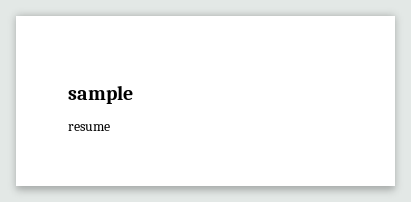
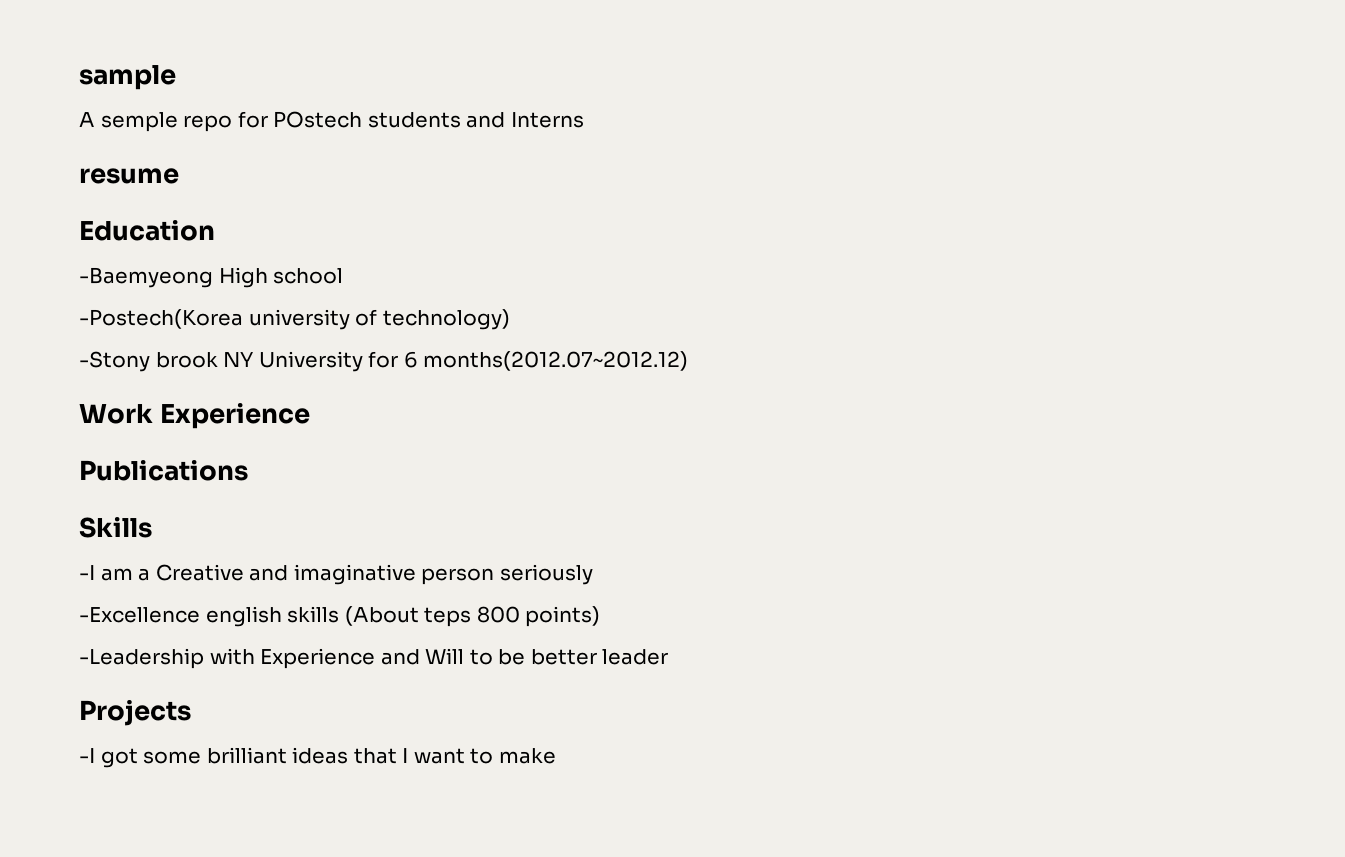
[68,124,110,131] resume -> [79,111,584,132] [79,168,179,184] [79,220,215,241] [79,267,344,288] [79,309,510,330] [79,351,689,372] [79,403,311,429] [79,460,248,481] [79,517,152,538] [79,564,593,585] [79,606,601,627] [79,648,669,669] [79,699,191,726] [79,747,556,768] A semple repo for POstech students and Interns // resume // Education // -Baemyeong High school // -Postech(Korea university of technology) // -Stony brook NY University for 6 months(2012.07~2012.12) // Work Experience // Publications // Skills // -I am a Creative and imaginative person seriously // -Excellence english skills (About teps 800 points) // -Leadership with Experience and Will to be better leader // Projects // -I got some brilliant ideas that I want to make

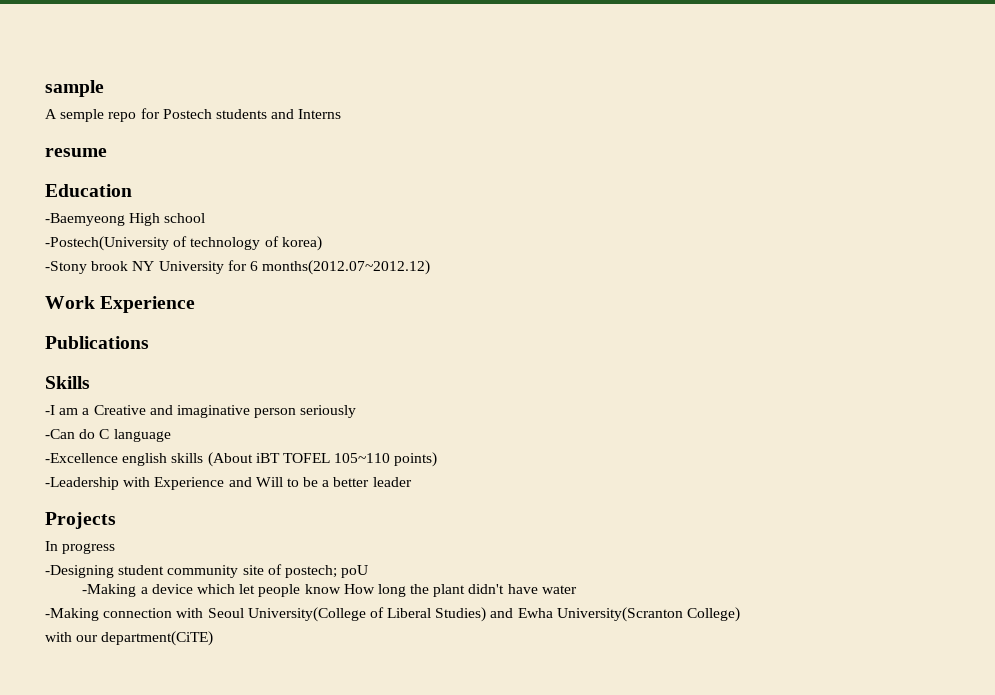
[273,111,363,128] POstech -> [162,109,212,119] Postech
[79,309,510,330] -Postech(Korea university of technology) -> [45,236,322,251] -Postech(University of technology of korea)
(593, 574) none -> [45,429,171,442] // -Can do C language
[424,606,520,627] teps 800 -> [255,453,391,463] iBT TOFEL 105~110
(526, 657) none -> [322,480,330,487] a
[79,747,556,768] -I got some brilliant ideas that I want to make -> [45,541,116,554] [45,564,369,578] [82,584,577,597] [45,607,741,622] [45,631,214,646] In progress // -Designing student community site of postech; poU // -Making a device which let people know How long the plant didn't have water // -Making connection with Seoul University(College of Liberal Studies) and Ewha University(Scranton College) // with our department(CiTE)

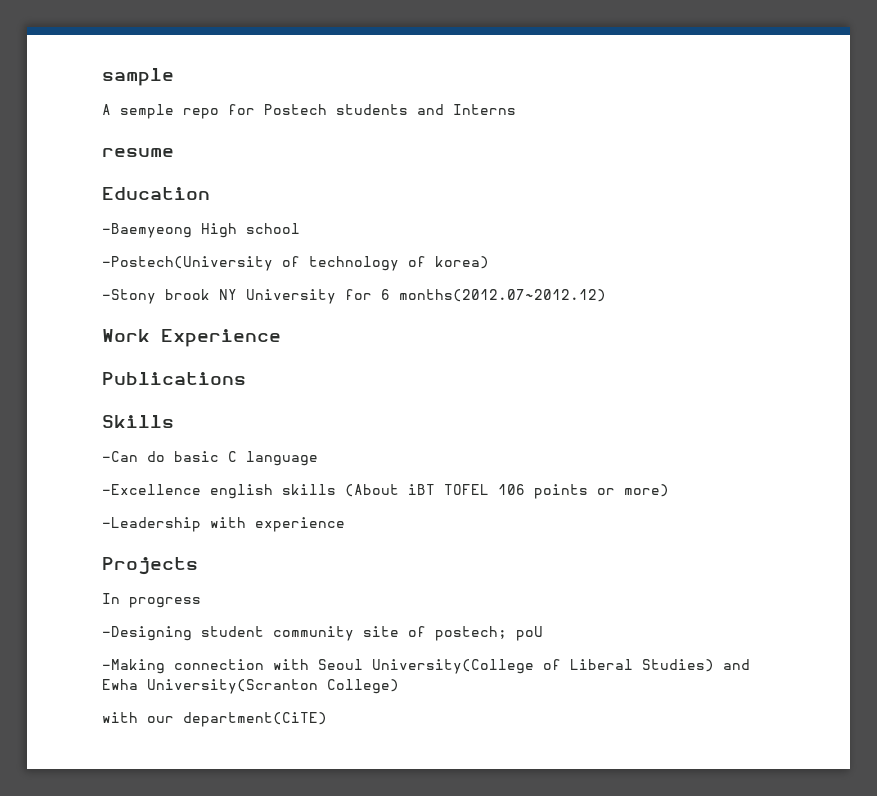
[45,405,357,418] // -I am a Creative and imaginative person seriously -> (174, 421) none
(96, 434) none -> [174,451,219,462] basic
[334,452,438,467] [45,477,412,490] 105~110 points) // -Leadership with Experience and Will to be a better leader -> [498,484,669,499] [102,517,345,532] 106 points or more) // -Leadership with experience
[82,584,577,597] // -Making a device which let people know How long the plant didn't have water -> (543, 633) none

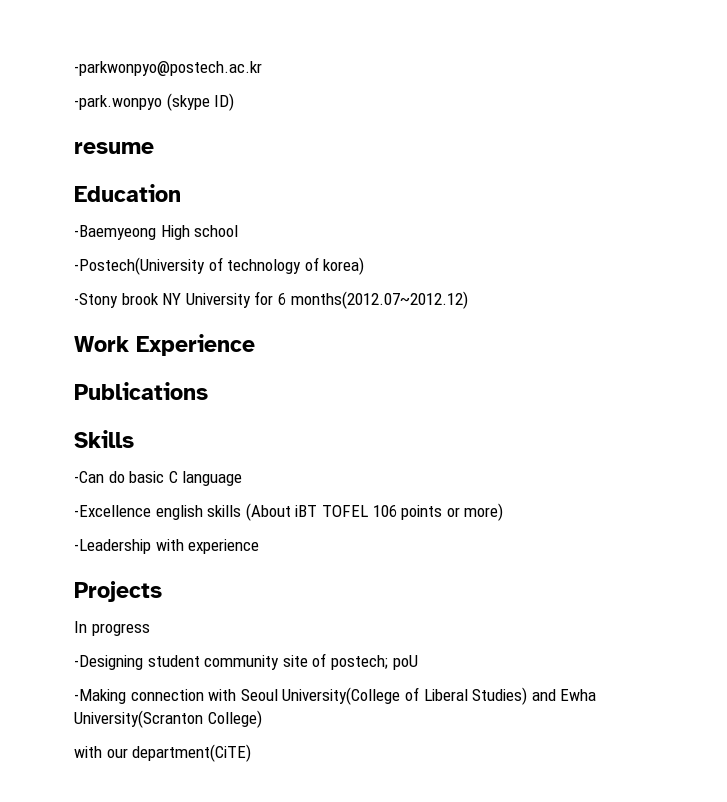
[102,68,174,86] [102,104,516,119] sample // A semple repo for Postech students and Interns -> [74,61,262,76] [74,93,235,111] -parkwonpyo@postech.ac.kr // -park.wonpyo (skype ID)

